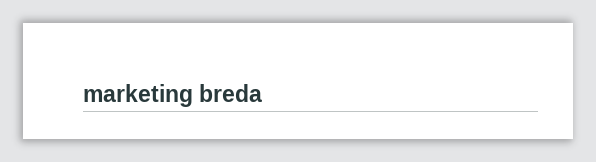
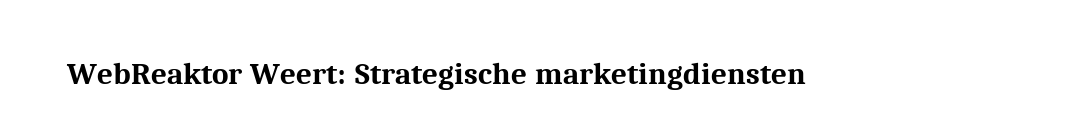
[83,84,263,107] marketing breda -> [66,62,807,90] WebReaktor Weert: Strategische marketingdiensten

